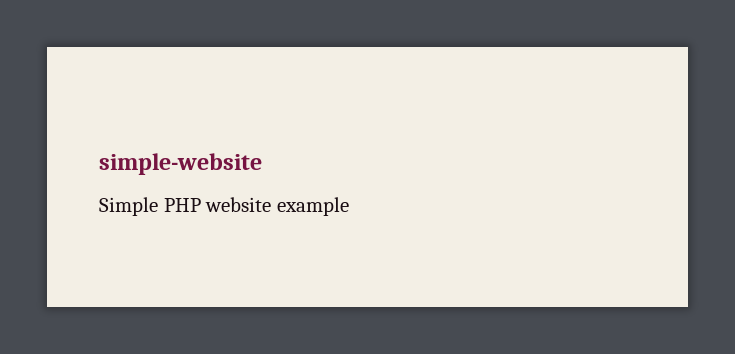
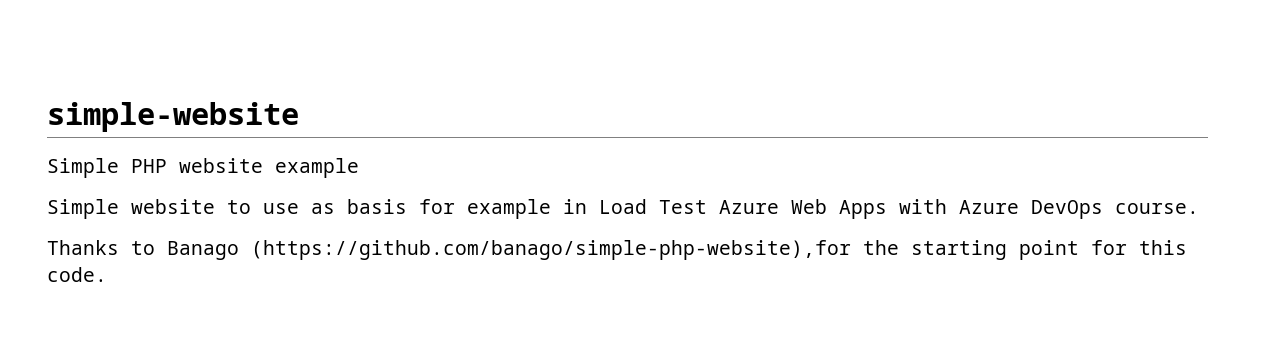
(349, 206) none -> [47,199,1199,219] [47,240,1187,260] [47,267,107,282] // Simple website to use as basis for example in Load Test Azure Web Apps with Azure DevOps course. // Thanks to Banago (https://github.com/banago/simple-php-website),for the starting point for this code.

